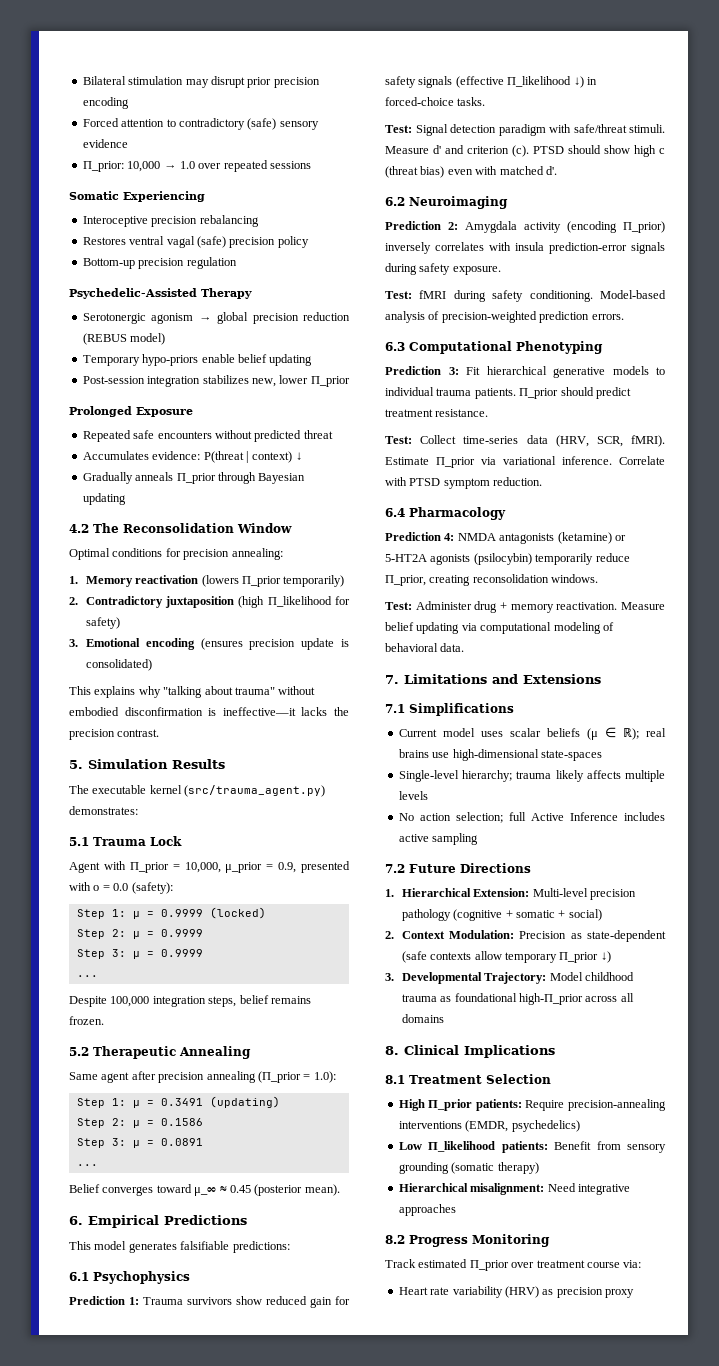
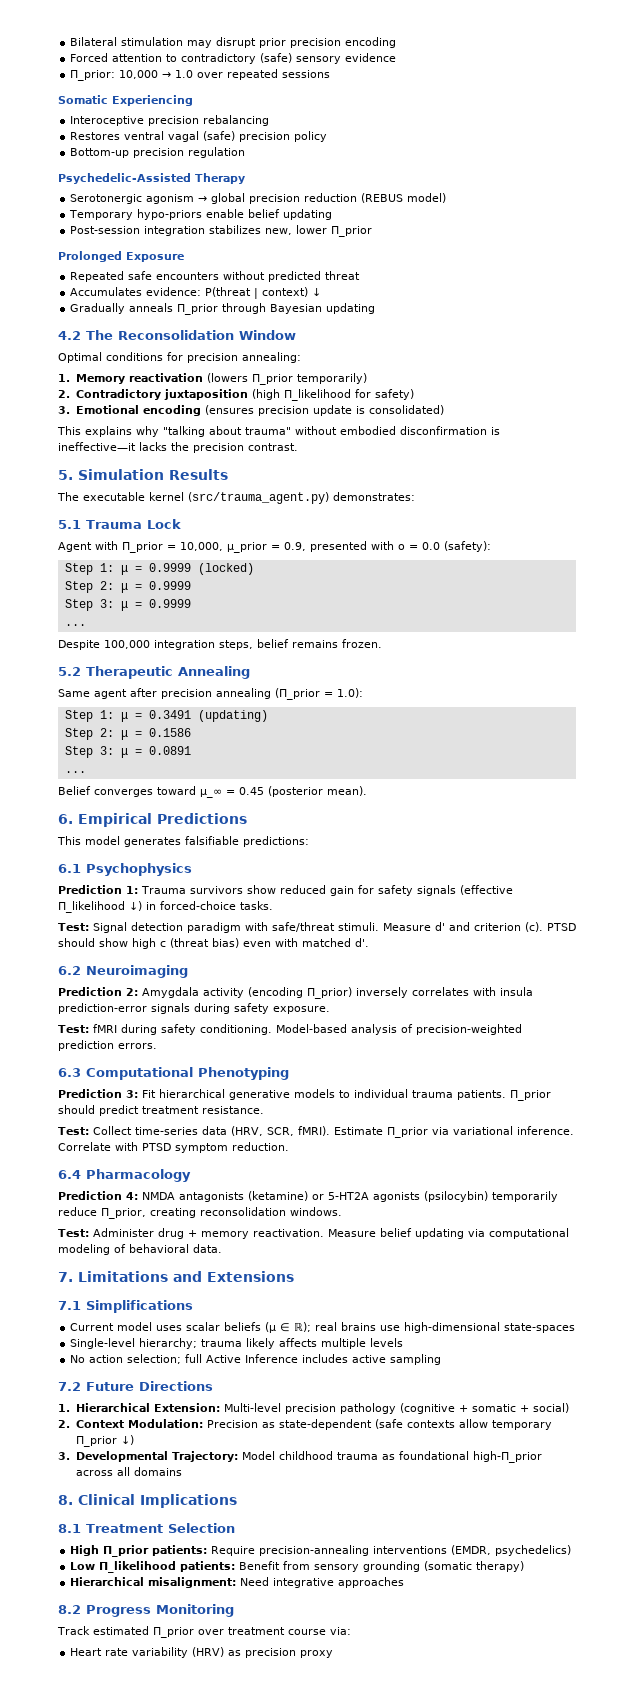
[219,1186,227,1193] ≈ -> [226,790,235,795] =

